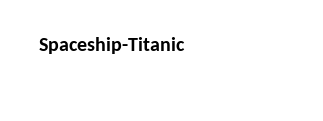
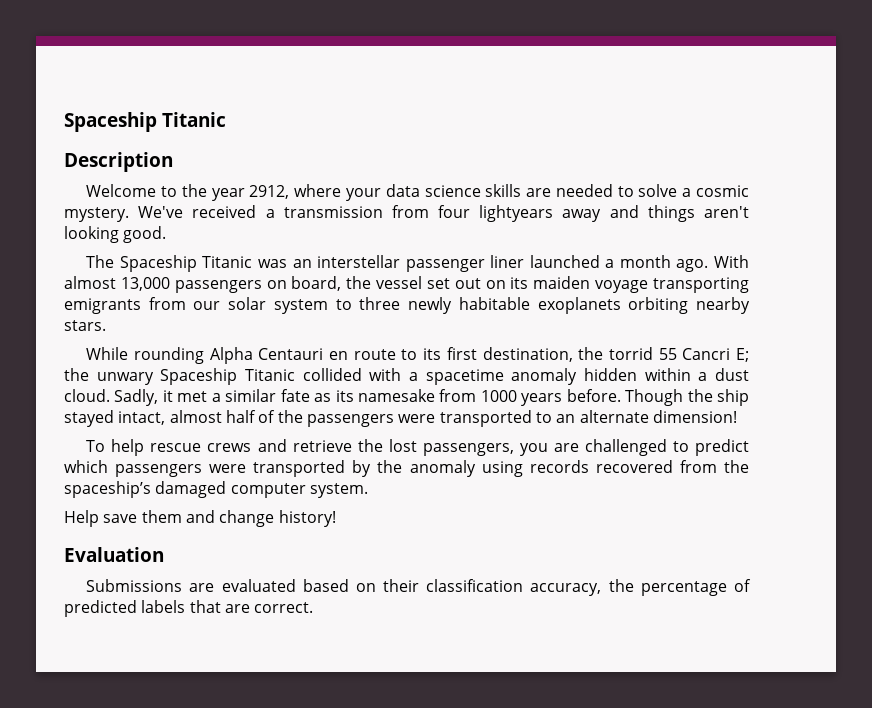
[39,37,185,54] Spaceship-Titanic -> [64,112,226,132] [64,152,173,172] [86,184,749,201] [64,205,749,222] [64,226,167,243] [86,255,750,272] [64,276,749,293] [64,297,751,314] [64,320,106,331] [86,347,749,364] [64,368,749,385] [64,389,749,406] [64,410,737,427] [86,439,749,456] [64,460,750,477] [64,481,368,498] [64,510,336,527] [64,547,164,562] [86,579,751,596] [64,600,314,617] Spaceship Titanic // Description // Welcome to the year 2912, where your data science skills are needed to solve a cosmic mystery. We've received a transmission from four lightyears away and things aren't looking good. // The Spaceship Titanic was an interstellar passenger liner launched a month ago. With almost 13,000 passengers on board, the vessel set out on its maiden voyage transporting emigrants from our solar system to three newly habitable exoplanets orbiting nearby stars. // While rounding Alpha Centauri en route to its first destination, the torrid 55 Cancri E; the unwary Spaceship Titanic collided with a spacetime anomaly hidden within a dust cloud. Sadly, it met a similar fate as its namesake from 1000 years before. Though the ship stayed intact, almost half of the passengers were transported to an alternate dimension! // To help rescue crews and retrieve the lost passengers, you are challenged to predict which passengers were transported by the anomaly using records recovered from the spaceship’s damaged computer system. // Help save them and change history! // Evaluation // Submissions are evaluated based on their classification accuracy, the percentage of predicted labels that are correct.

